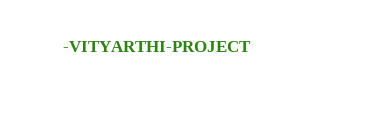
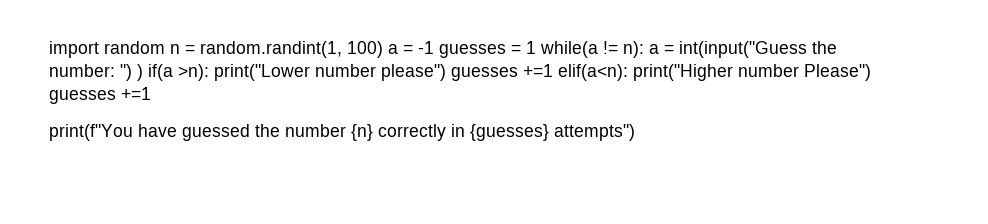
[63,41,251,52] -VITYARTHI-PROJECT -> [49,41,837,58] [49,64,871,81] [49,87,151,104] [49,124,635,141] import random n = random.randint(1, 100) a = -1 guesses = 1 while(a != n): a = int(input("Guess the number: ") ) if(a >n): print("Lower number please") guesses +=1 elif(a<n): print("Higher number Please") guesses +=1 // print(f"You have guessed the number {n} correctly in {guesses} attempts")

